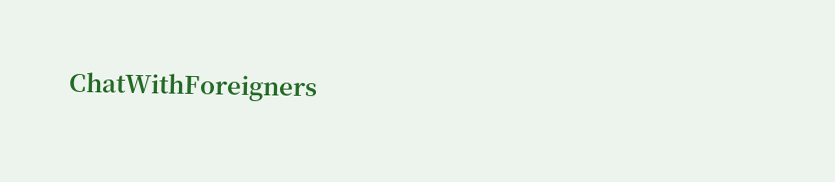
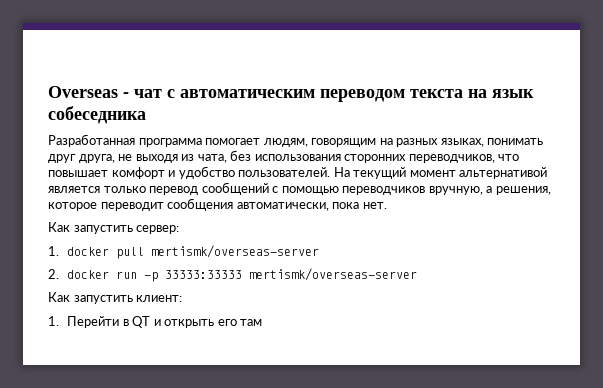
[68,71,318,103] ChatWithForeigners -> [48,86,534,102] [48,106,146,124] [48,134,544,147] [48,150,520,163] [48,166,548,179] [48,182,551,195] [48,198,387,211] [48,222,180,234] [48,245,320,259] [48,268,418,282] [48,292,183,304] [48,316,263,328] Overseas - чат с автоматическим переводом текста на язык собеседника // Разработанная программа помогает людям, говорящим на разных языках, понимать друг друга, не выходя из чата, без использования сторонних переводчиков, что повышает комфорт и удобство пользователей. На текущий момент альтернативой является только перевод сообщений с помощью переводчиков вручную, а решения, которое переводит сообщения автоматически, пока нет. // Как запустить сервер: // 1. docker pull mertismk/overseas-server // 2. docker run -p 33333:33333 mertismk/overseas-server // Как запустить клиент: // 1. Перейти в QT и открыть его там

